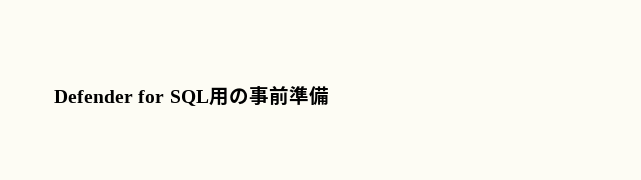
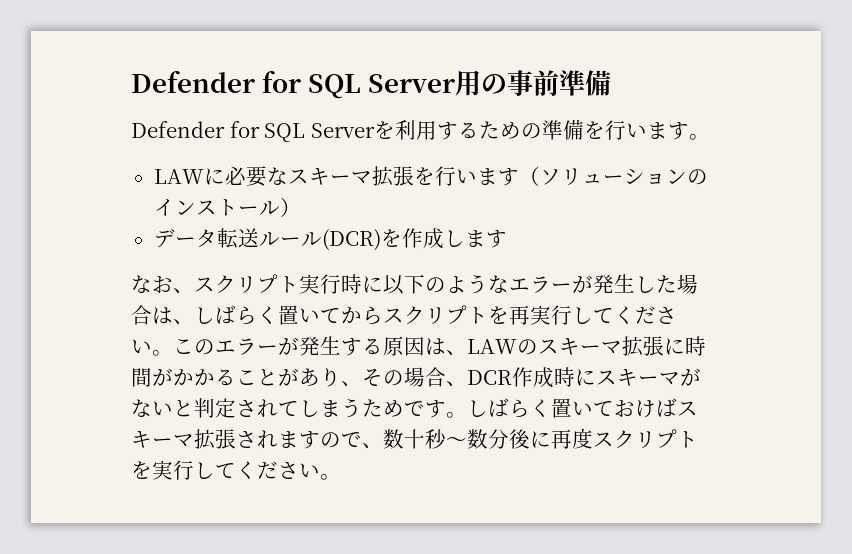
[54,90,209,106] Defender for SQL -> [131,71,456,99] Defender for SQL Server
(329, 96) none -> [131,119,710,142] [153,166,708,187] [153,197,301,217] [153,228,507,251] [131,274,698,295] [131,305,677,325] [131,336,706,357] [131,367,701,388] [131,398,698,418] [131,428,698,450] [131,460,341,480] // Defender for SQL Serverを利用するための準備を行います。 // LAWに必要なスキーマ拡張を行います（ソリューションのインストール） // データ転送ルール(DCR)を作成します // なお、スクリプト実行時に以下のようなエラーが発生した場合は、しばらく置いてからスクリプトを再実行してください。このエラーが発生する原因は、LAWのスキーマ拡張に時間がかかることがあり、その場合、DCR作成時にスキーマがないと判定されてしまうためです。しばらく置いておけばスキーマ拡張されますので、数十秒～数分後に再度スクリプトを実行してください。

